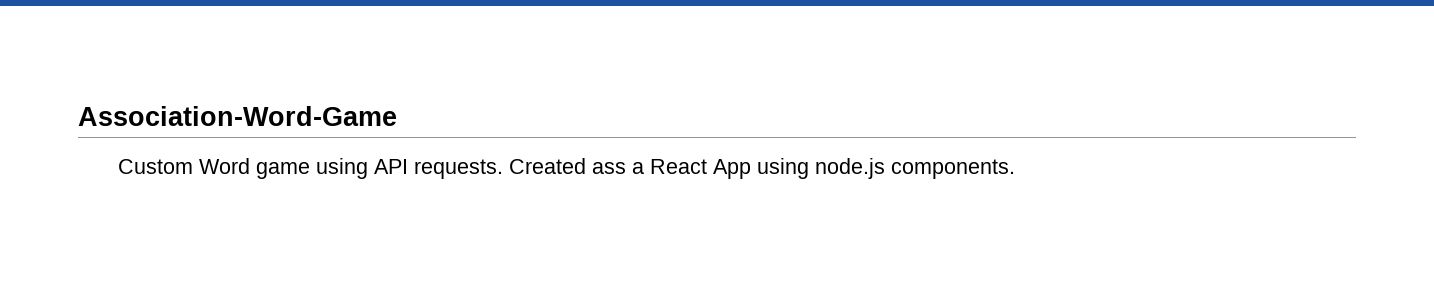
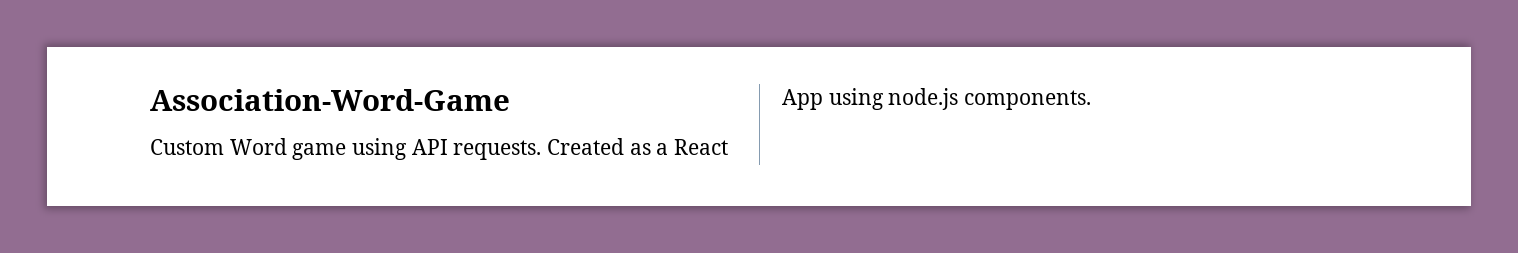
[591,162,626,174] ass -> [629,143,651,155] as

